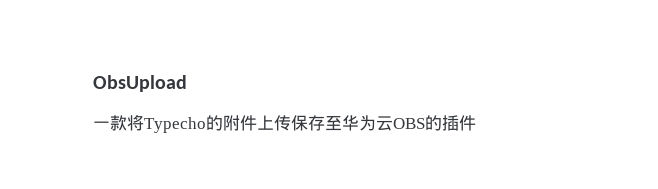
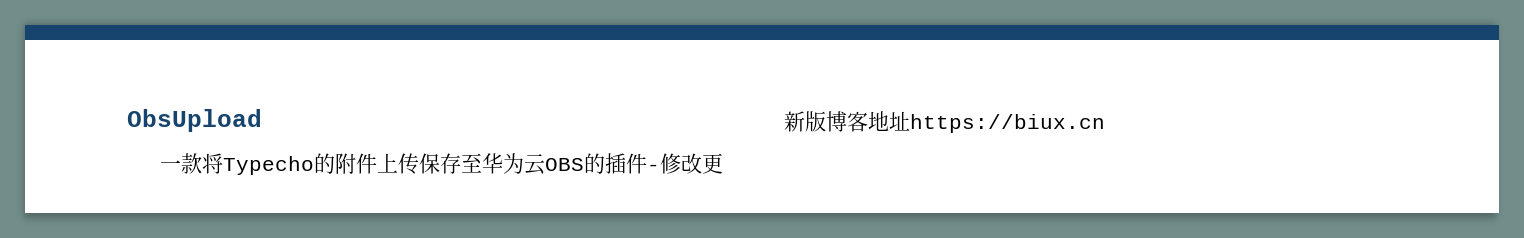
(476, 123) none -> [647,153,724,174] [784,111,1105,133] -修改更新版博客地址https://biux.cn

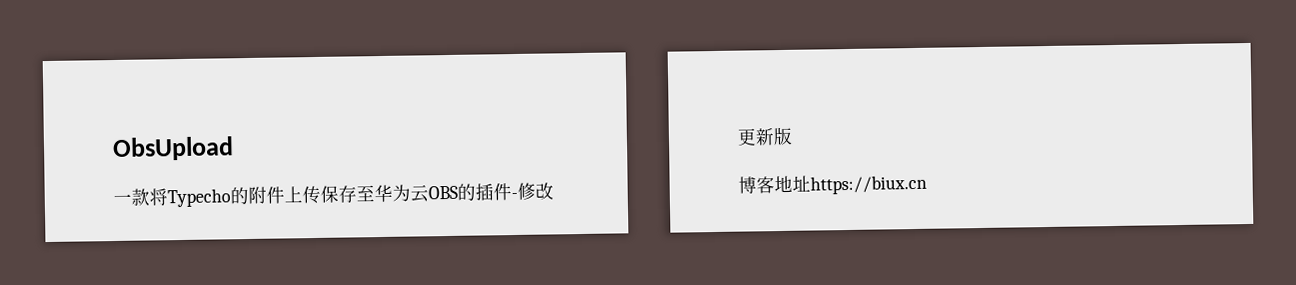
(826, 121) none -> (793, 136) //

